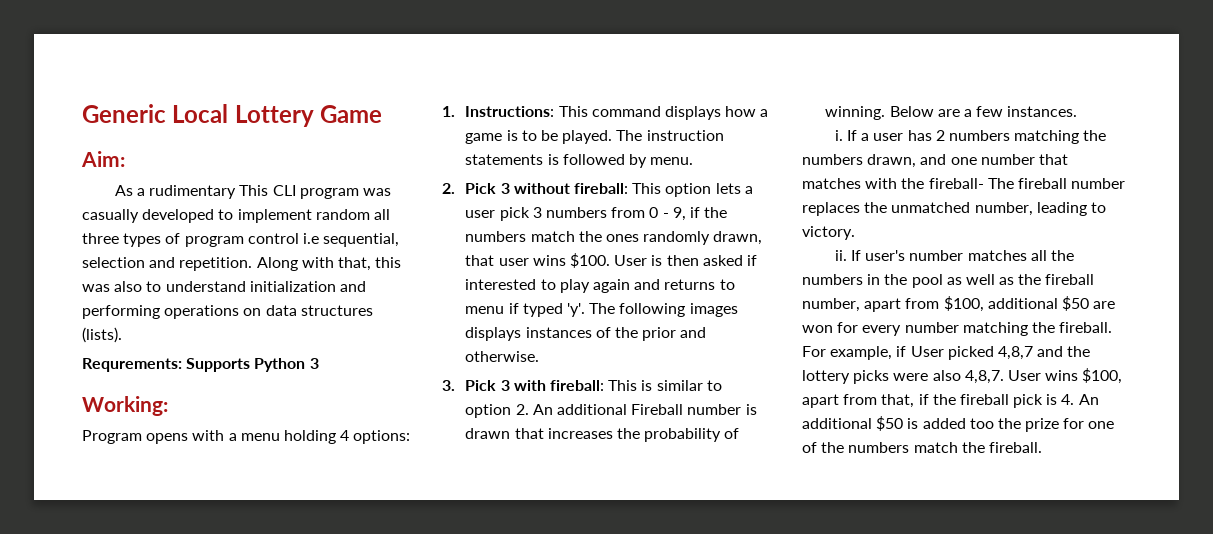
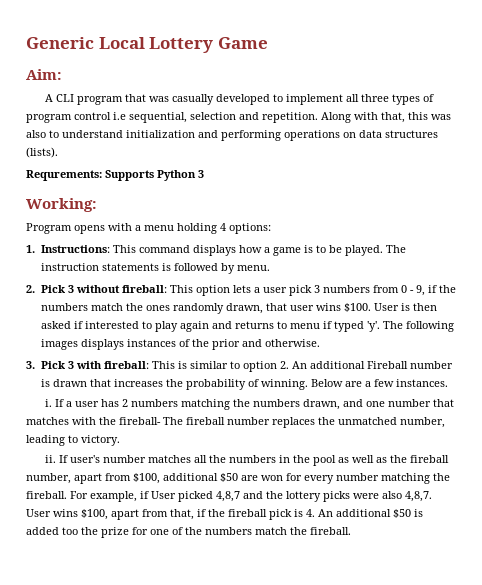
[114,185,269,199] As a rudimentary This -> [45,94,54,102] A
(359, 193) none -> [125,94,147,102] that
[315,209,370,220] random -> (344, 99) none

